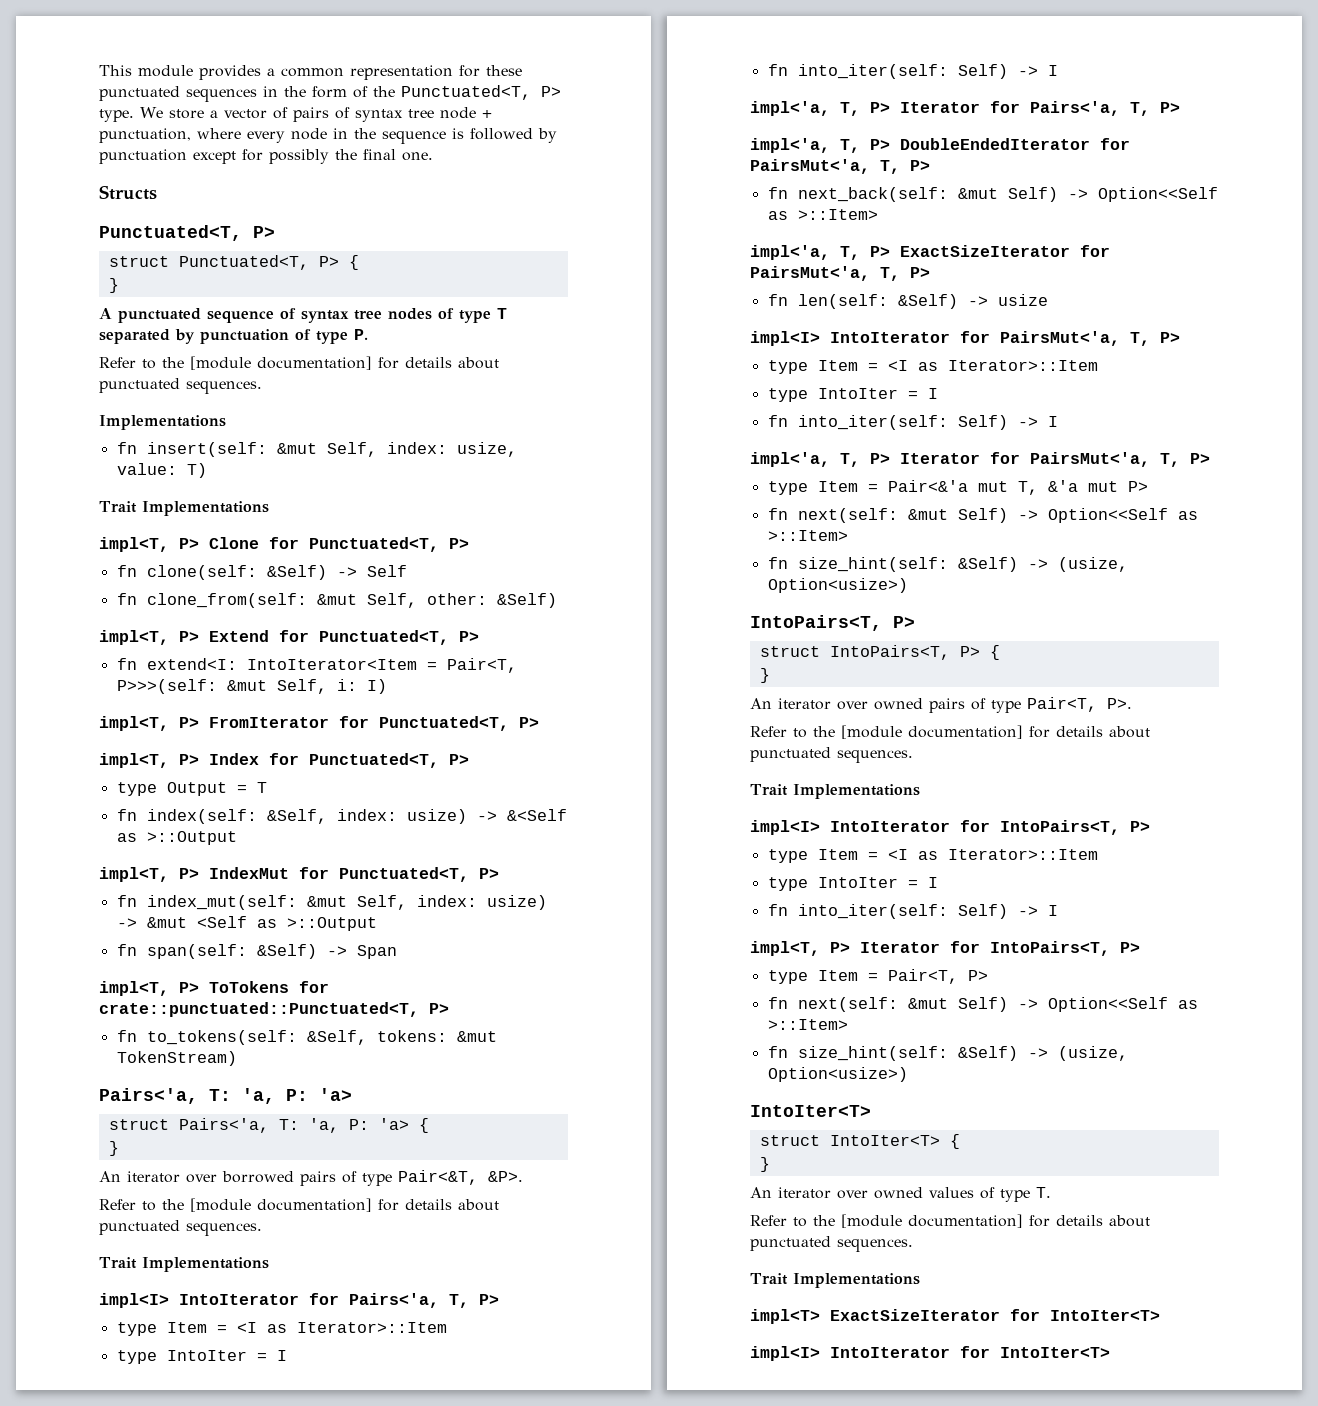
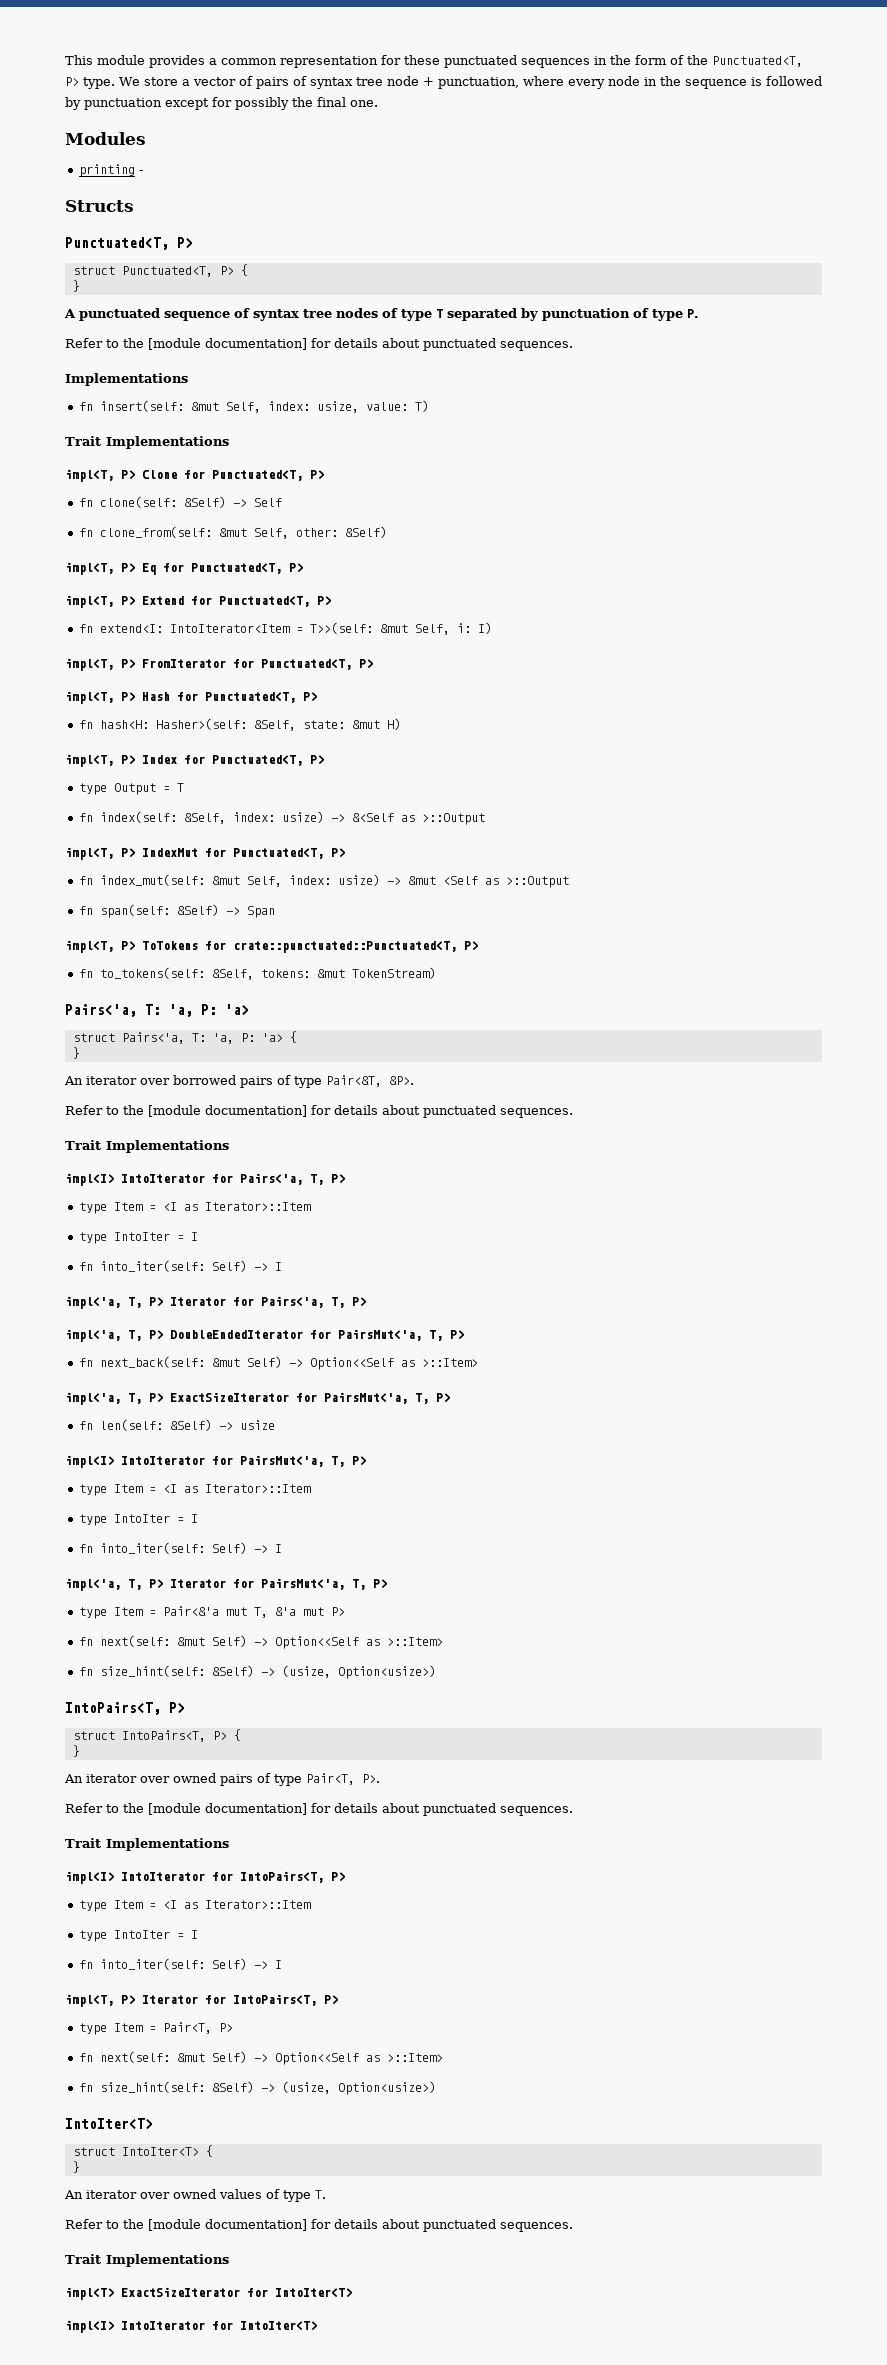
(433, 156) none -> [65,132,146,145] [79,164,144,177] // Modules // printing -
(557, 600) none -> [65,562,303,575] // impl<T, P> Eq for Punctuated<T, P>
[446,658,517,673] [116,679,217,694] Pair<T, P>>>(self: -> [310,622,374,634] T>>(self:
(539, 722) none -> [65,691,317,704] [79,718,402,731] // impl<T, P> Hash for Punctuated<T, P> // fn hash<H: Hasher>(self: &Self, state: &mut H)

